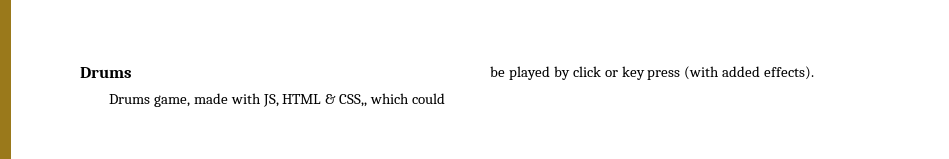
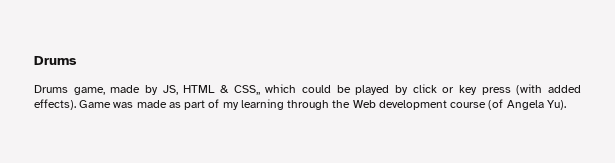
[230,93,261,104] with -> [144,85,158,95] by
(815, 73) none -> [79,99,566,110] Game was made as part of my learning through the Web development course (of Angela Yu).

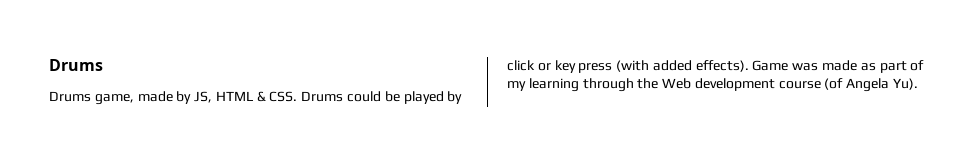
[233,84,297,95] CSS,, which -> [269,91,344,102] CSS. Drums

